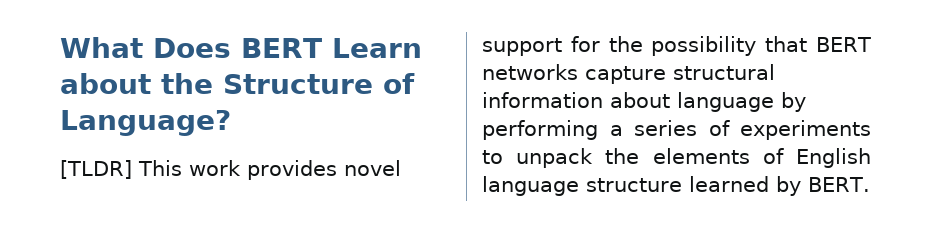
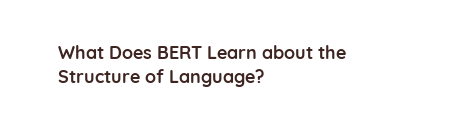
[60,160,401,180] [482,36,872,56] [482,64,775,84] [482,92,806,112] [482,120,871,140] [482,148,871,168] [482,176,870,196] // [TLDR] This work provides novel support for the possibility that BERT networks capture structural information about language by performing a series of experiments to unpack the elements of English language structure learned by BERT. -> (264, 78) none

